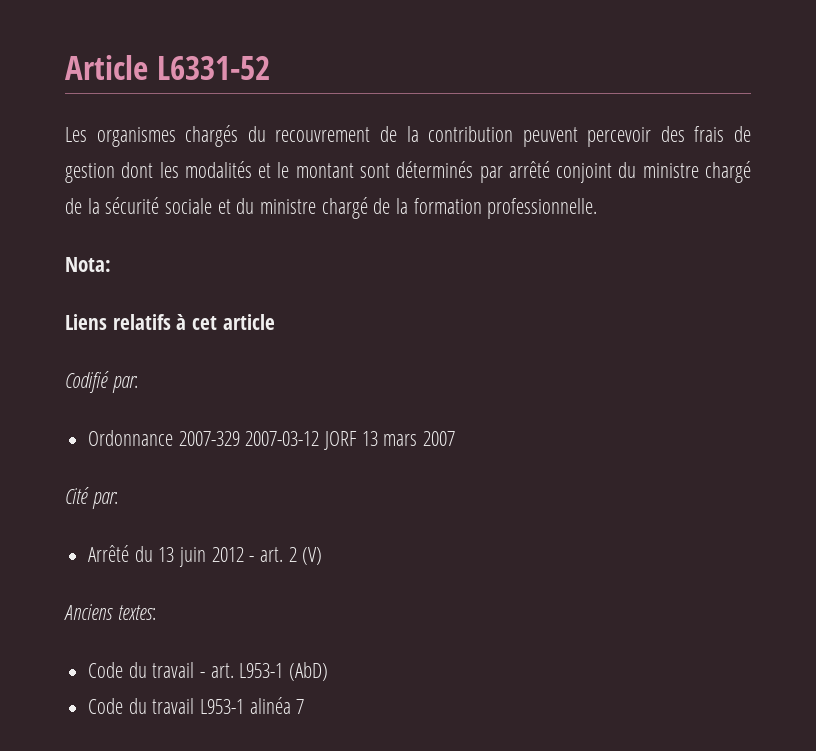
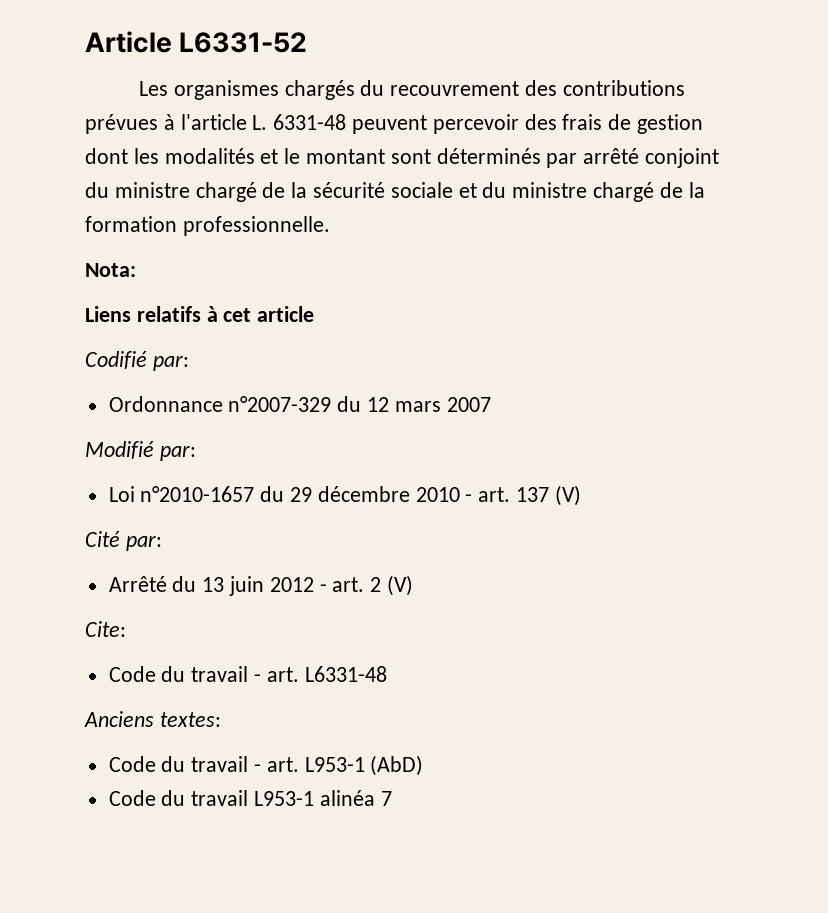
[379,126,514,142] de la contribution -> [524,80,685,96] [85,114,347,134] des contributions prévues à l'article L. 6331-48
[178,431,456,450] 2007-329 2007-03-12 JORF 13 mars 2007 -> [228,396,491,412] [85,441,196,461] [108,485,581,506] n°2007-329 du 12 mars 2007 // Modifié par: // Loi n°2010-1657 du 29 décembre 2010 - art. 137 (V)
(323, 556) none -> [85,621,126,637] [108,666,387,682] // Cite: // Code du travail - art. L6331-48

